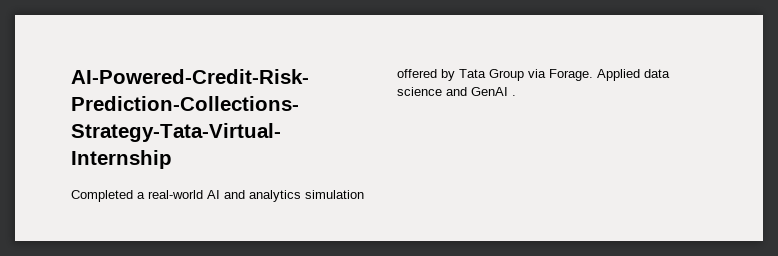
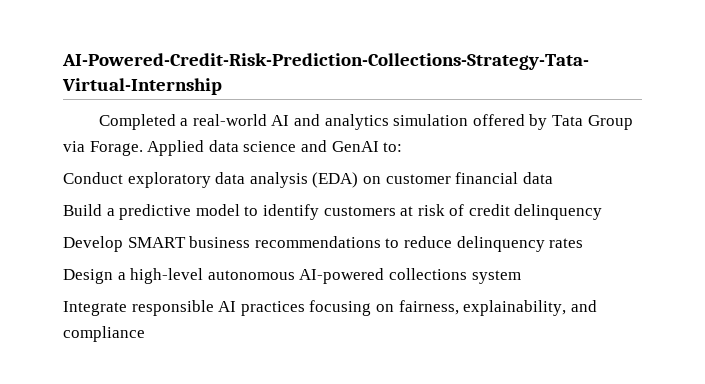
[512,95,516,96] . -> [383,142,403,152] [63,172,553,188] [63,204,603,220] [63,236,584,252] [63,268,521,284] [63,300,597,316] [63,326,145,342] to: // Conduct exploratory data analysis (EDA) on customer financial data // Build a predictive model to identify customers at risk of credit delinquency // Develop SMART business recommendations to reduce delinquency rates // Design a high-level autonomous AI-powered collections system // Integrate responsible AI practices focusing on fairness, explainability, and compliance

